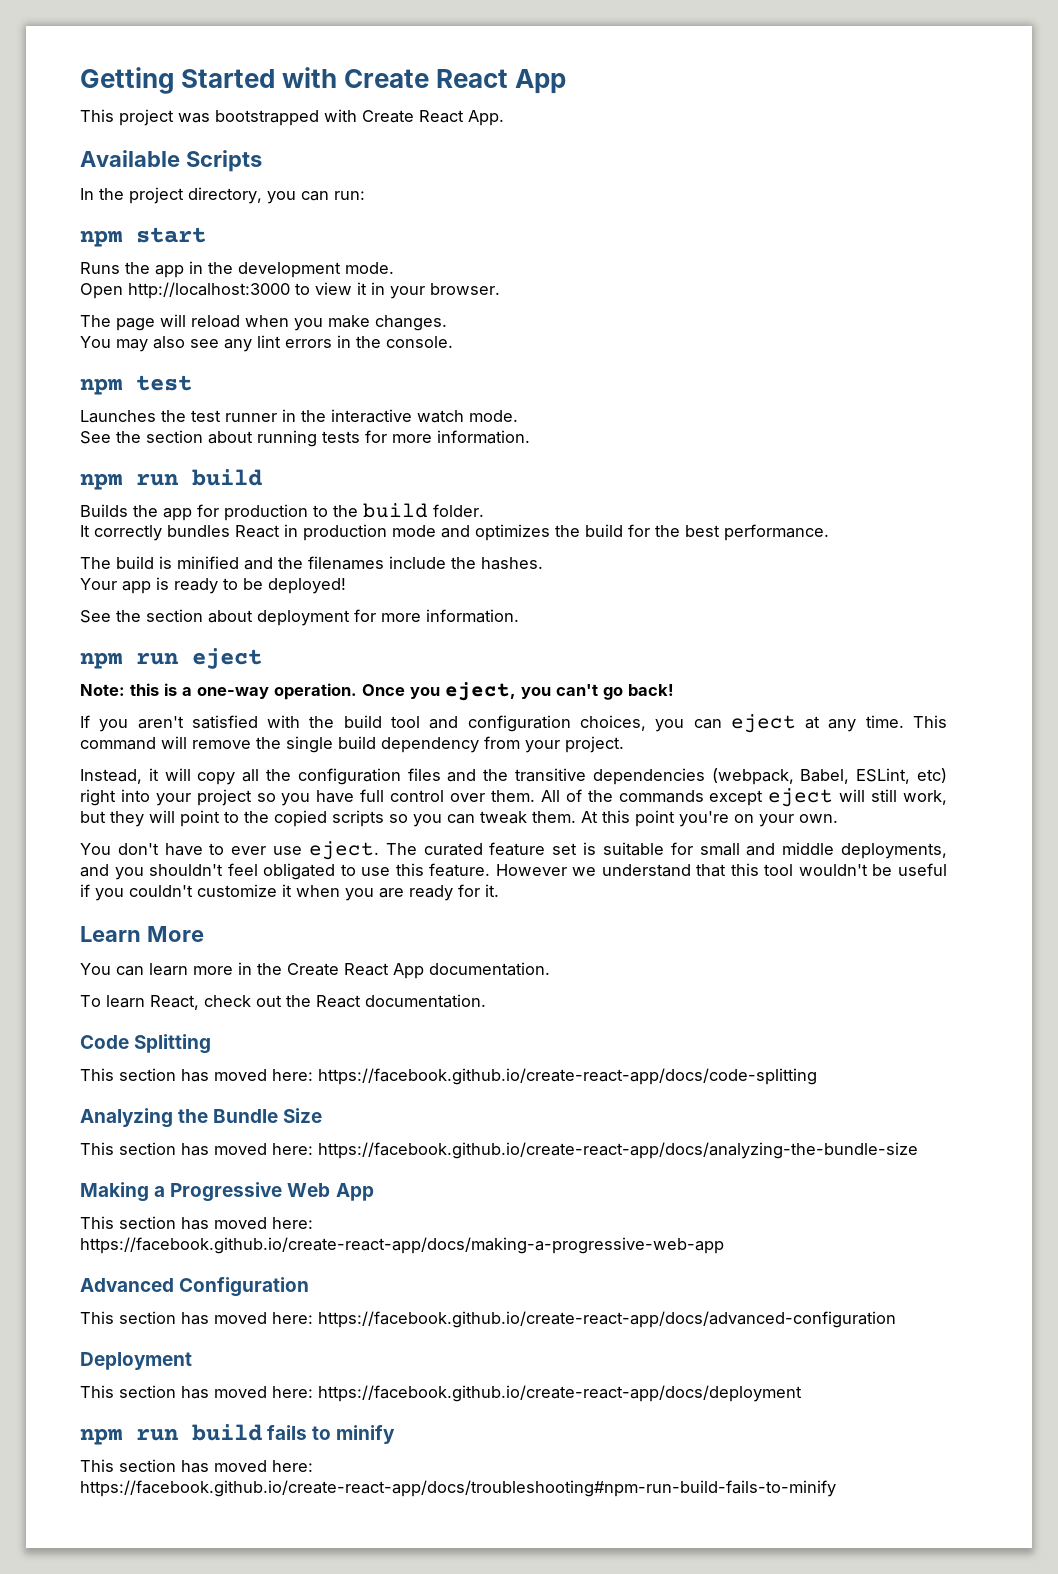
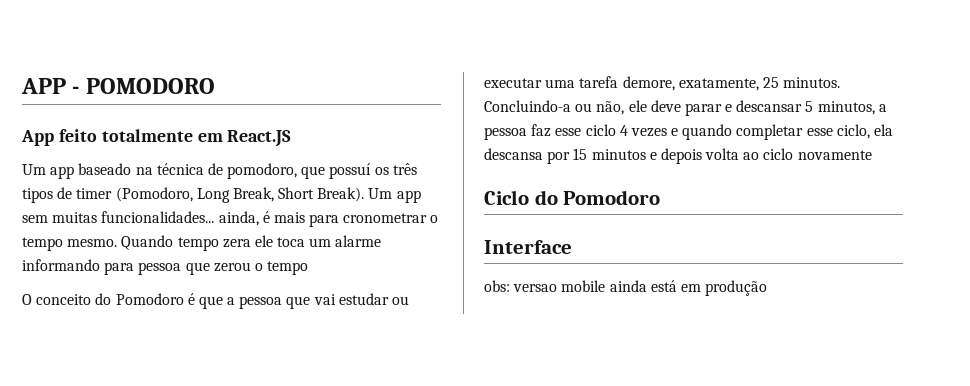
[80,67,567,94] [80,109,504,126] [80,150,262,172] [80,187,365,204] [80,227,206,247] [80,261,394,278] [80,282,500,299] [80,314,447,331] [80,335,453,352] [80,375,192,395] [80,409,518,423] [80,430,530,447] [80,469,262,490] [80,503,484,521] [80,524,829,541] [80,556,543,570] [80,577,346,594] [80,609,519,626] [80,648,262,669] [80,682,674,701] [80,714,947,733] [80,736,624,753] [80,768,947,785] [80,788,948,807] [80,810,838,827] [80,841,948,860] [80,863,947,880] [80,884,499,901] [80,926,204,942] [80,962,550,979] [80,994,486,1010] [80,1034,212,1054] [80,1068,817,1085] [80,1108,323,1128] [80,1142,918,1159] [80,1182,374,1202] [80,1216,313,1230] [80,1237,724,1254] [80,1277,310,1297] [80,1311,896,1328] [80,1352,192,1370] [80,1385,802,1402] [80,1424,396,1445] [80,1459,313,1473] [80,1480,836,1497] Getting Started with Create React App // This project was bootstrapped with Create React App. // Available Scripts // In the project directory, you can run: // npm start // Runs the app in the development mode. // Open http://localhost:3000 to view it in your browser. // The page will reload when you make changes. // You may also see any lint errors in the console. // npm test // Launches the test runner in the interactive watch mode. // See the section about running tests for more information. // npm run build // Builds the app for production to the build folder. // It correctly bundles React in production mode and optimizes the build for the best performance. // The build is minified and the filenames include the hashes. // Your app is ready to be deployed! // See the section about deployment for more information. // npm run eject // Note: this is a one-way operation. Once you eject, you can't go back! // If you aren't satisfied with the build tool and configuration choices, you can eject at any time. This command will remove the single build dependency from your project. // Instead, it will copy all the configuration files and the transitive dependencies (webpack, Babel, ESLint, etc) right into your project so you have full control over them. All of the commands except eject will still work, but they will point to the copied scripts so you can tweak them. At this point you're on your own. // You don't have to ever use eject. The curated feature set is suitable for small and middle deployments, and you shouldn't feel obligated to use this feature. However we understand that this tool wouldn't be useful if you couldn't customize it when you are ready for it. // Learn More // You can learn more in the Create React App documentation. // To learn React, check out the React documentation. // Code Splitting // This section has moved here: https://facebook.github.io/create-react-app/docs/code-splitting // Analyzing the Bundle Size // This section has moved here: https://facebook.github.io/create-react-app/docs/analyzing-the-bundle-size // Making a Progressive Web App // This section has moved here: https://facebook.github.io/create-react-app/docs/making-a-progressive-web-app // Advanced Configuration // This section has moved here: https://facebook.github.io/create-react-app/docs/advanced-configuration // Deployment // This section has moved here: https://facebook.github.io/create-react-app/docs/deployment // npm run build fails to minify // This section has moved here: https://facebook.github.io/create-react-app/docs/troubleshooting#npm-run-build-fails-to-minify -> [21,78,215,94] [21,129,292,147] [22,163,417,179] [22,187,421,203] [22,211,439,227] [22,235,382,251] [22,259,309,275] [22,293,410,309] [484,76,841,91] [484,100,887,116] [484,124,894,140] [484,148,872,164] [484,190,661,205] [484,240,572,254] [484,280,768,296] APP - POMODORO // App feito totalmente em React.JS // Um app baseado na técnica de pomodoro, que possuí os três tipos de timer (Pomodoro, Long Break, Short Break). Um app sem muitas funcionalidades... ainda, é mais para cronometrar o tempo mesmo. Quando tempo zera ele toca um alarme informando para pessoa que zerou o tempo // O conceito do Pomodoro é que a pessoa que vai estudar ou executar uma tarefa demore, exatamente, 25 minutos. Concluindo-a ou não, ele deve parar e descansar 5 minutos, a pessoa faz esse ciclo 4 vezes e quando completar esse ciclo, ela descansa por 15 minutos e depois volta ao ciclo novamente // Ciclo do Pomodoro // Interface // obs: versao mobile ainda está em produção

